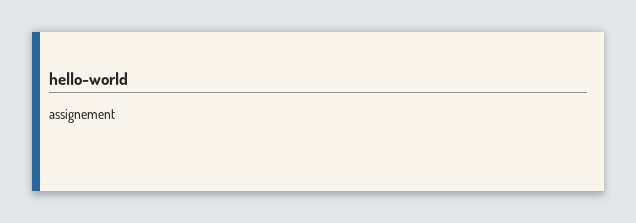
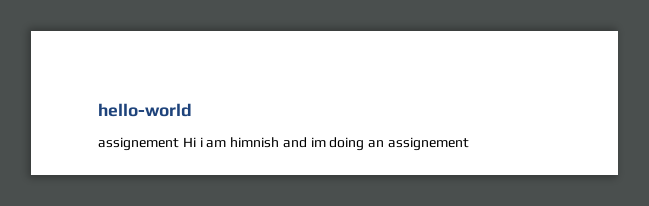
(115, 116) none -> [182,137,470,151] Hi i am himnish and im doing an assignement

